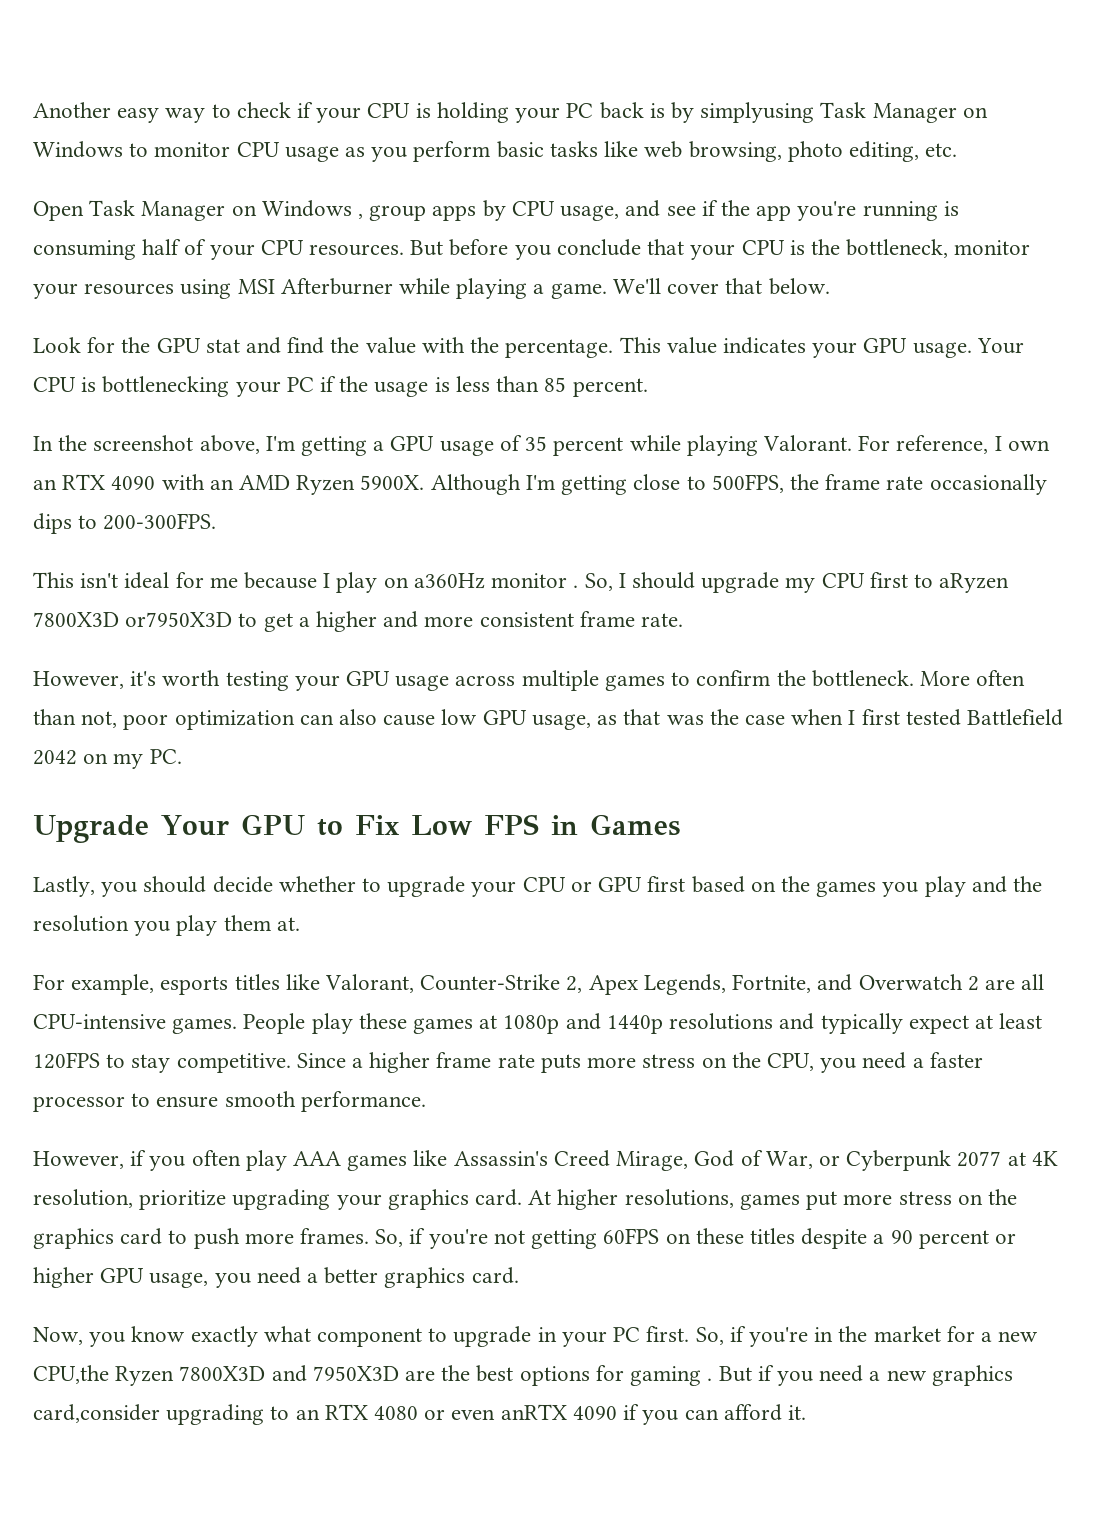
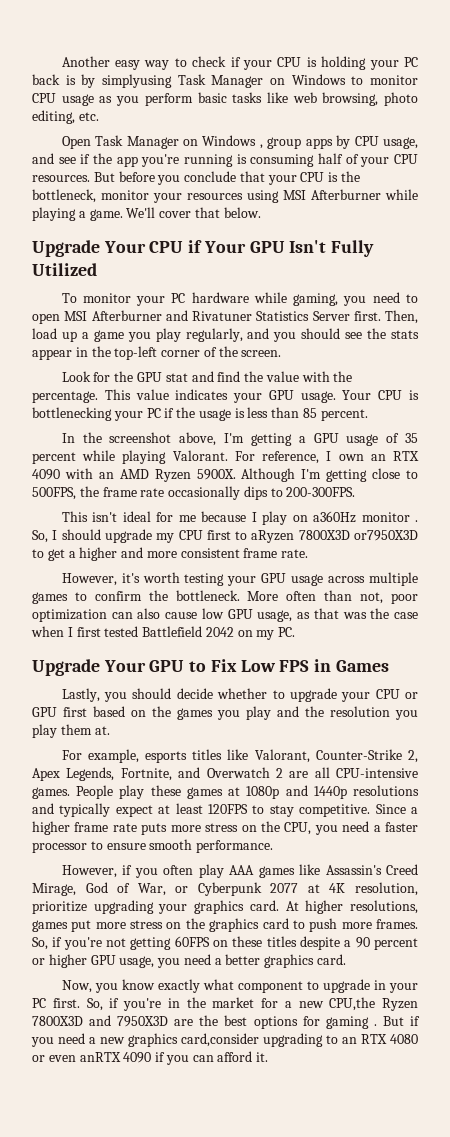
(830, 286) none -> [32,240,375,257] [32,263,97,276] [61,292,419,306] [32,310,418,324] [32,328,420,342] [32,346,282,360] // Upgrade Your CPU if Your GPU Isn't Fully Utilized // To monitor your PC hardware while gaming, you need to open MSI Afterburner and Rivatuner Statistics Server first. Then, load up a game you play regularly, and you should see the stats appear in the top-left corner of the screen.

